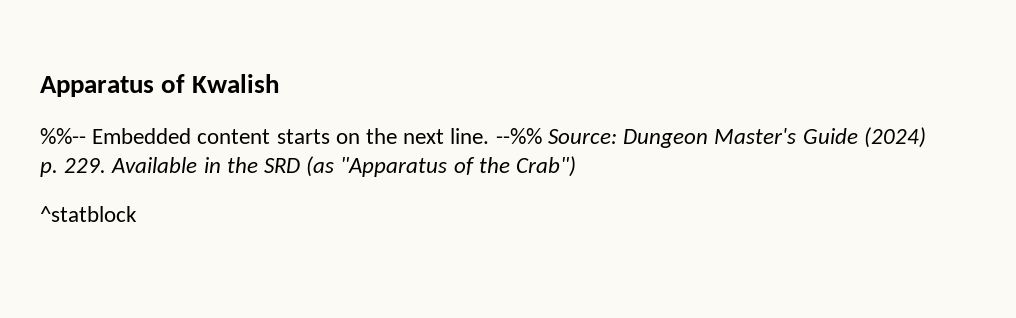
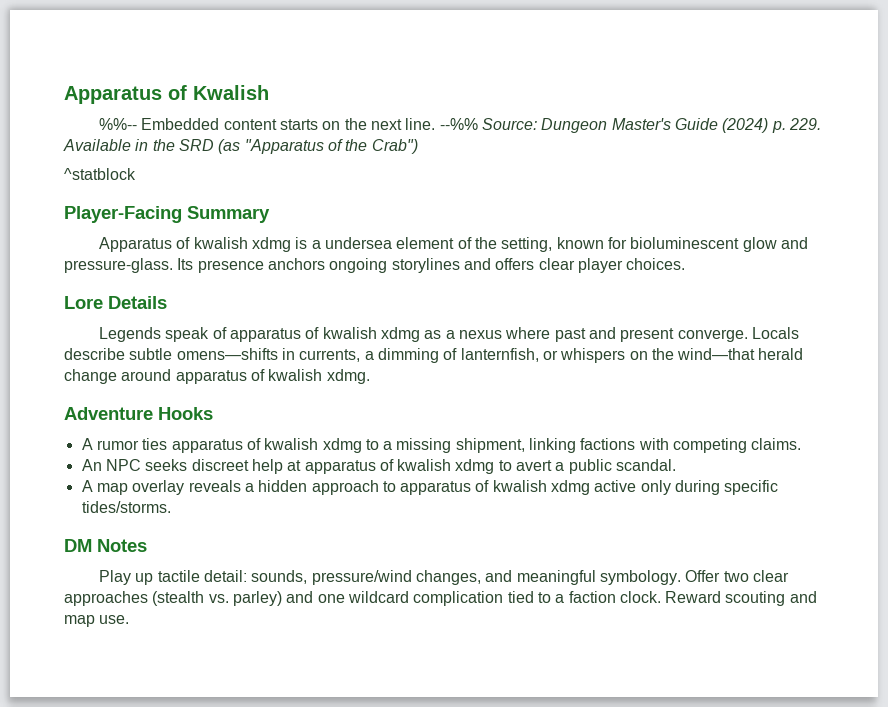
(137, 214) none -> [64,206,270,223] [99,237,808,252] [64,258,686,273] [64,296,167,309] [99,327,799,342] [64,348,804,363] [64,369,370,384] [64,407,213,420] [81,438,802,453] [81,459,677,474] [81,480,779,495] [81,501,171,513] [64,539,147,552] [99,570,789,585] [64,591,817,606] [64,615,130,627] // Player-Facing Summary // Apparatus of kwalish xdmg is a undersea element of the setting, known for bioluminescent glow and pressure-glass. Its presence anchors ongoing storylines and offers clear player choices. // Lore Details // Legends speak of apparatus of kwalish xdmg as a nexus where past and present converge. Locals describe subtle omens—shifts in currents, a dimming of lanternfish, or whispers on the wind—that herald change around apparatus of kwalish xdmg. // Adventure Hooks // A rumor ties apparatus of kwalish xdmg to a missing shipment, linking factions with competing claims. // An NPC seeks discreet help at apparatus of kwalish xdmg to avert a public scandal. // A map overlay reveals a hidden approach to apparatus of kwalish xdmg active only during specific tides/storms. // DM Notes // Play up tactile detail: sounds, pressure/wind changes, and meaningful symbology. Offer two clear approaches (stealth vs. parley) and one wildcard complication tied to a faction clock. Reward scouting and map use.

